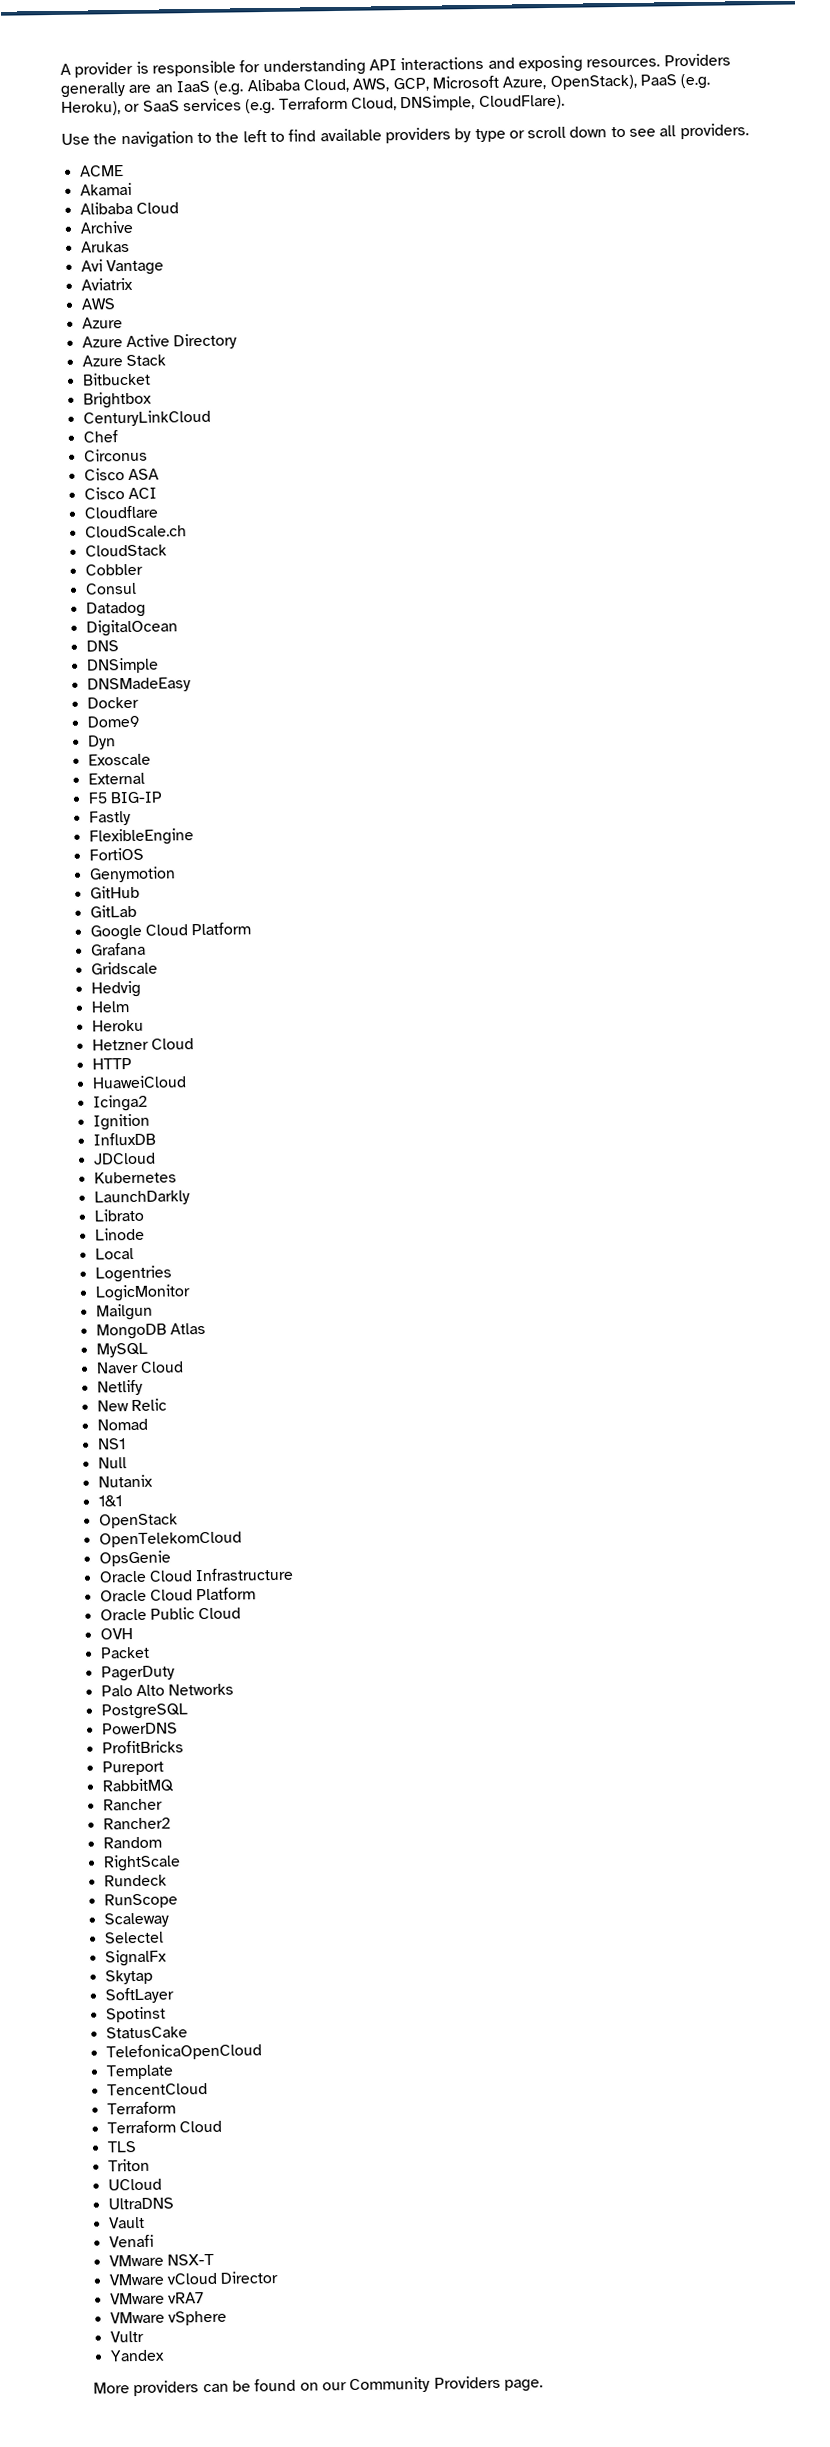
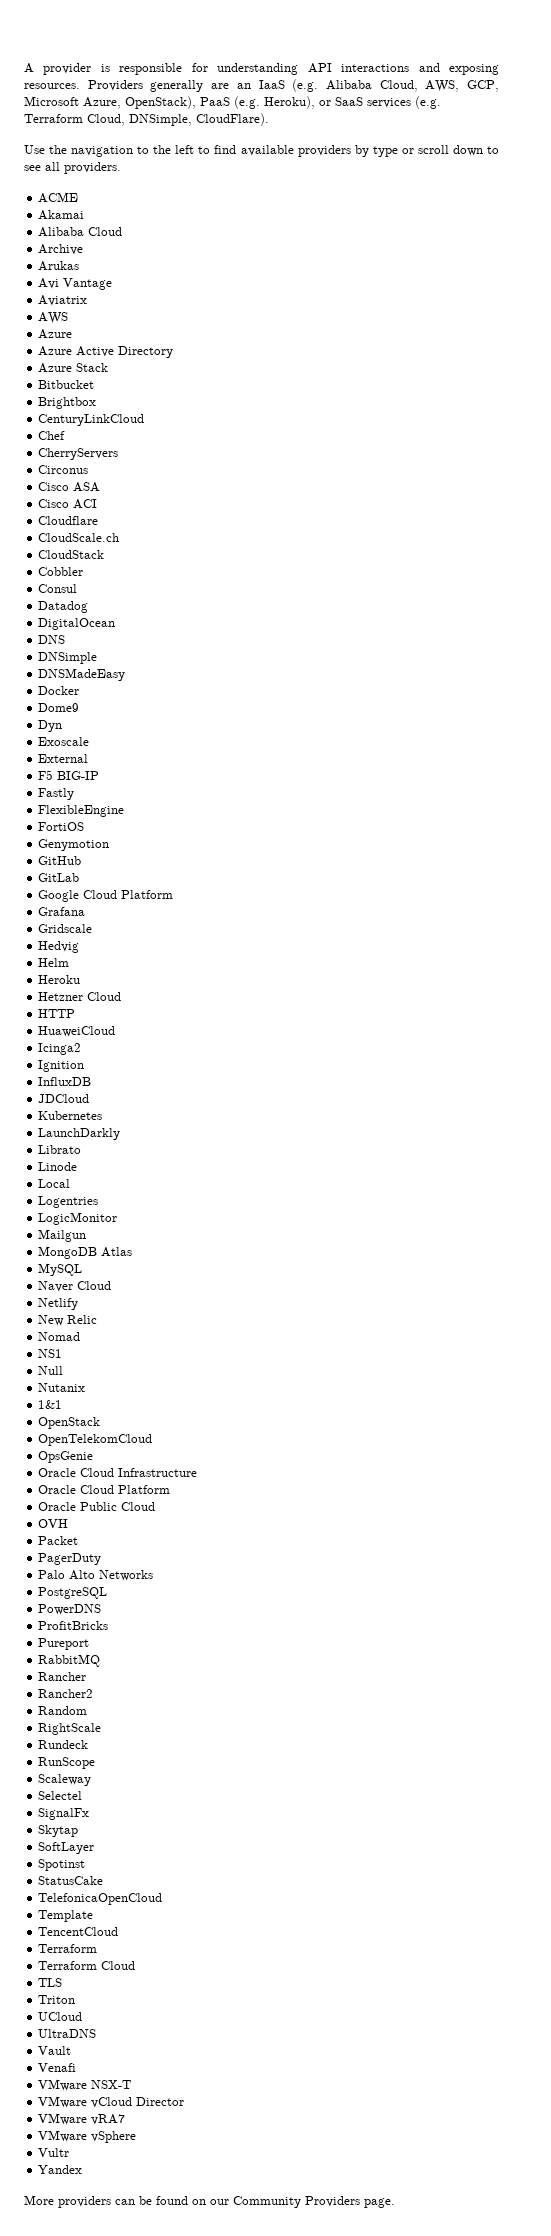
(118, 436) none -> [38,448,119,460] // CherryServers

